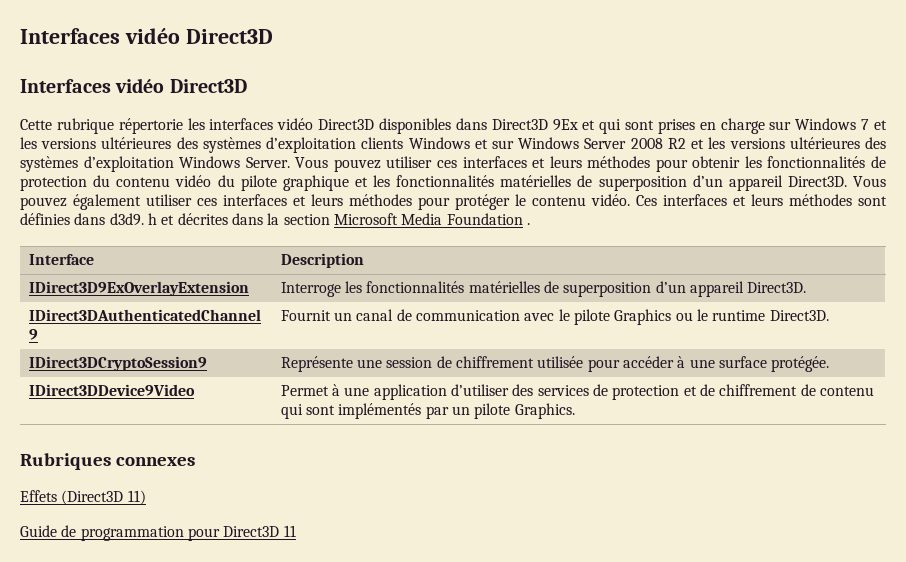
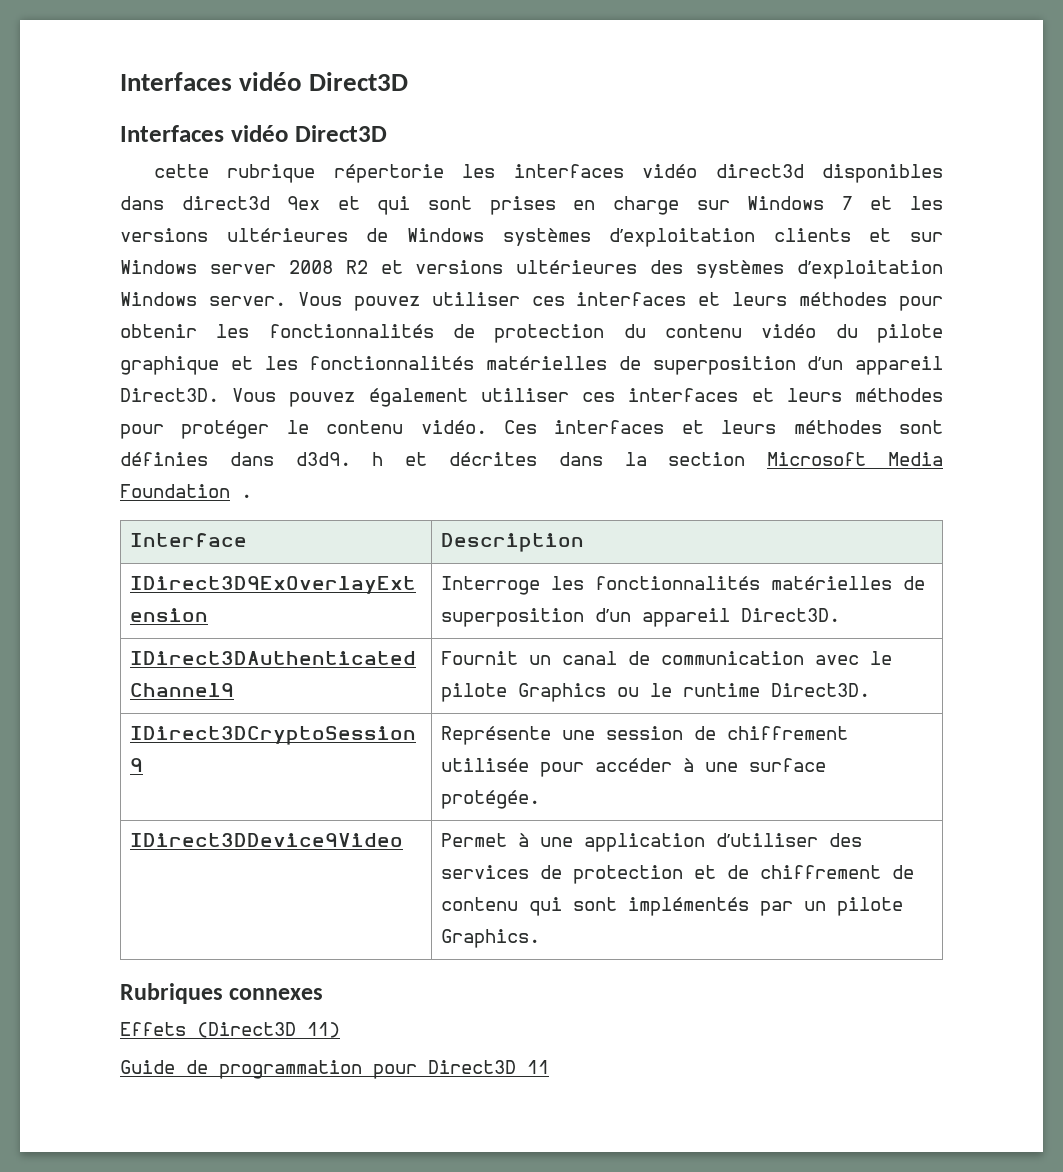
[20,119,52,130] Cette -> [154,164,210,178] cette
[318,119,375,130] Direct3D -> [715,164,804,178] direct3d
[491,119,578,131] Direct3D 9Ex -> [181,196,321,210] direct3d 9ex
[176,137,198,149] des -> [366,228,484,242] de Windows
[408,137,470,149] Windows -> (851, 235) none
[584,138,627,149] Server -> [209,264,276,274] server
[708,137,726,149] les -> (403, 267) none
[245,157,290,168] Server. -> [208,296,286,306] server.

